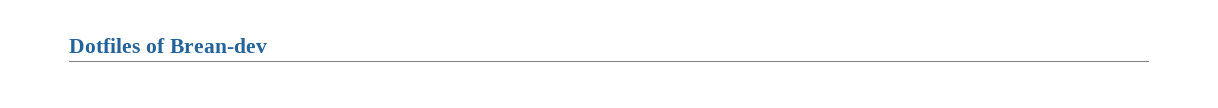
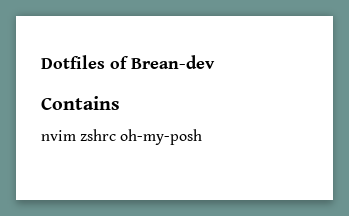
(267, 45) none -> [41,96,120,110] [41,129,203,145] // Contains // nvim zshrc oh-my-posh

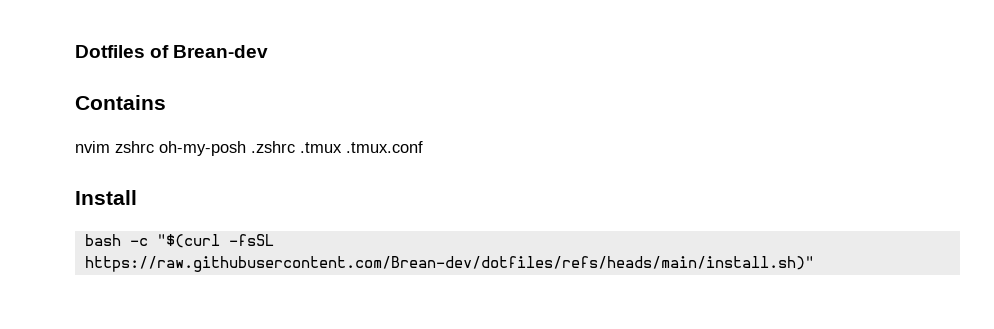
(203, 137) none -> [251,141,423,153] [75,190,137,205] [84,234,274,248] [84,256,814,272] .zshrc .tmux .tmux.conf // Install // bash -c "$(curl -fsSL https://raw.githubusercontent.com/Brean-dev/dotfiles/refs/heads/main/install.sh)"

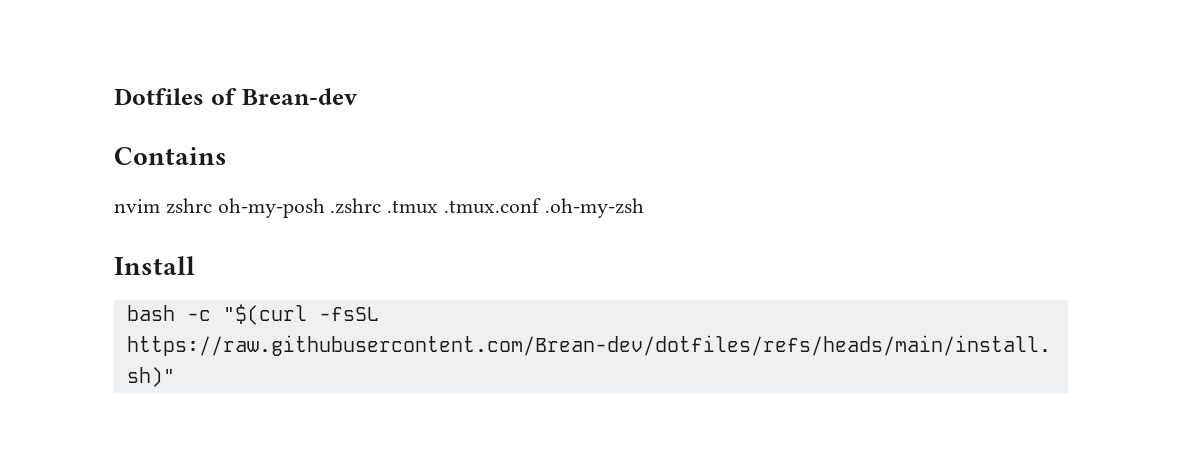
(423, 147) none -> [544,198,644,218] .oh-my-zsh

